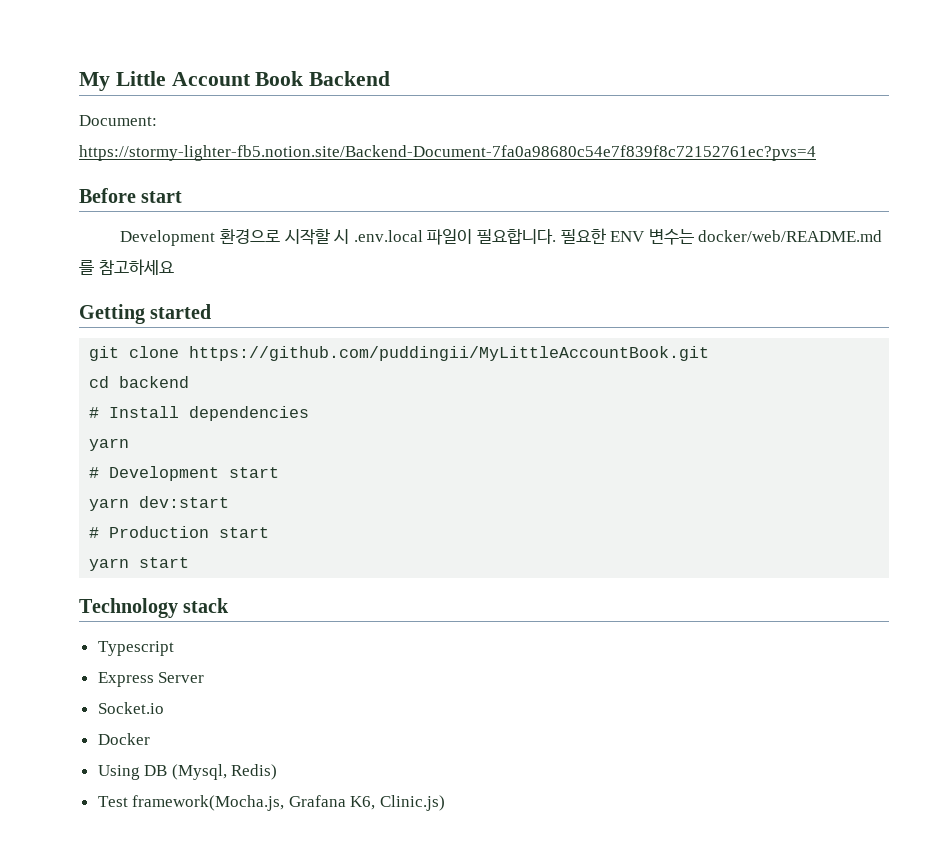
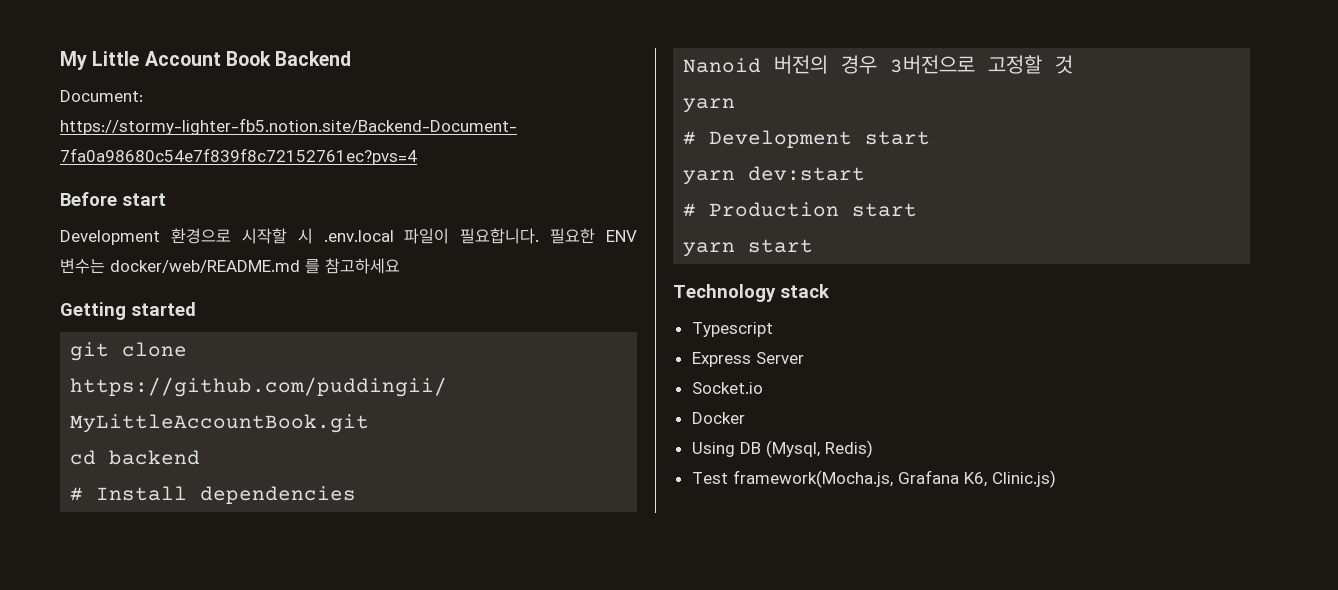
(310, 413) none -> [683,55,1074,74] // Nanoid 버전의 경우 3버전으로 고정할 것

